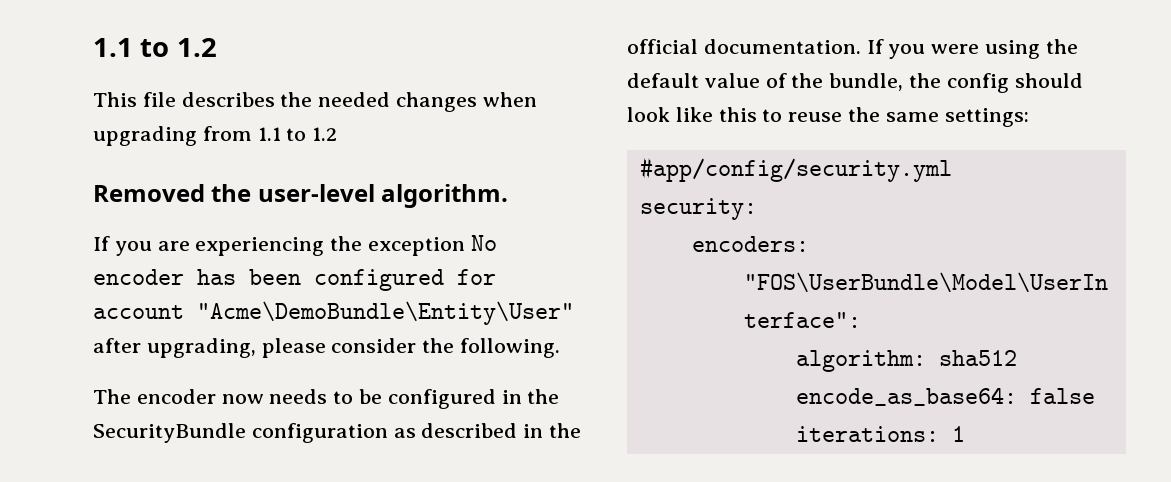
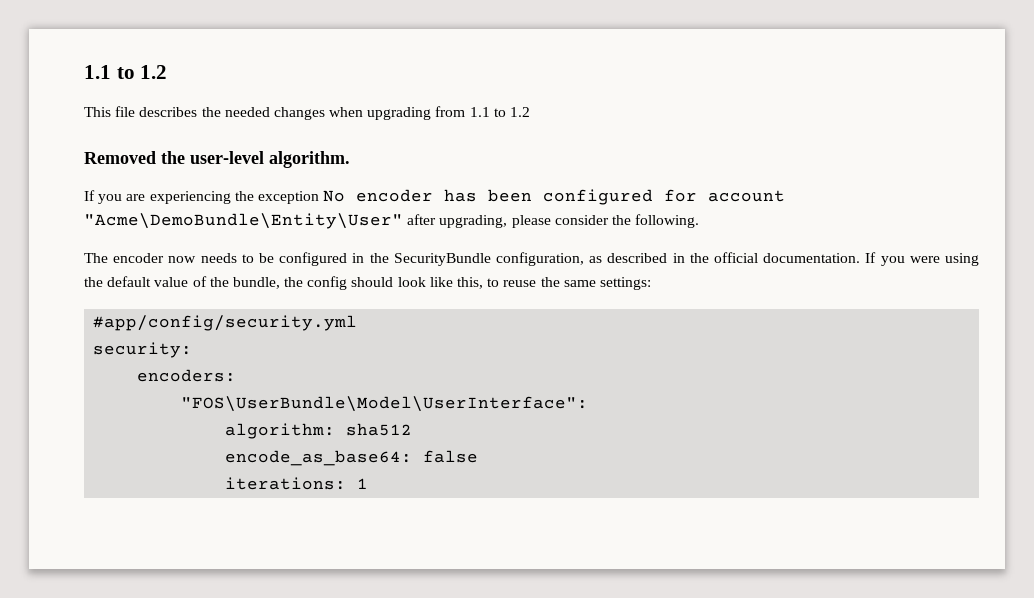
[251,423,388,443] configuration -> [495,252,584,266] configuration,
[718,107,757,122] this -> [457,277,484,289] this,

